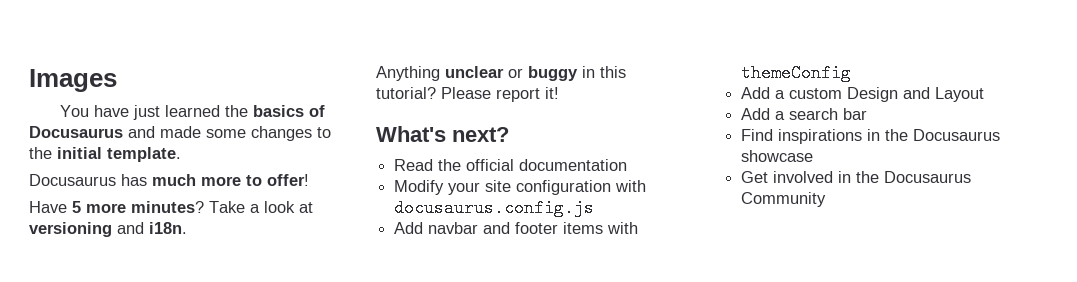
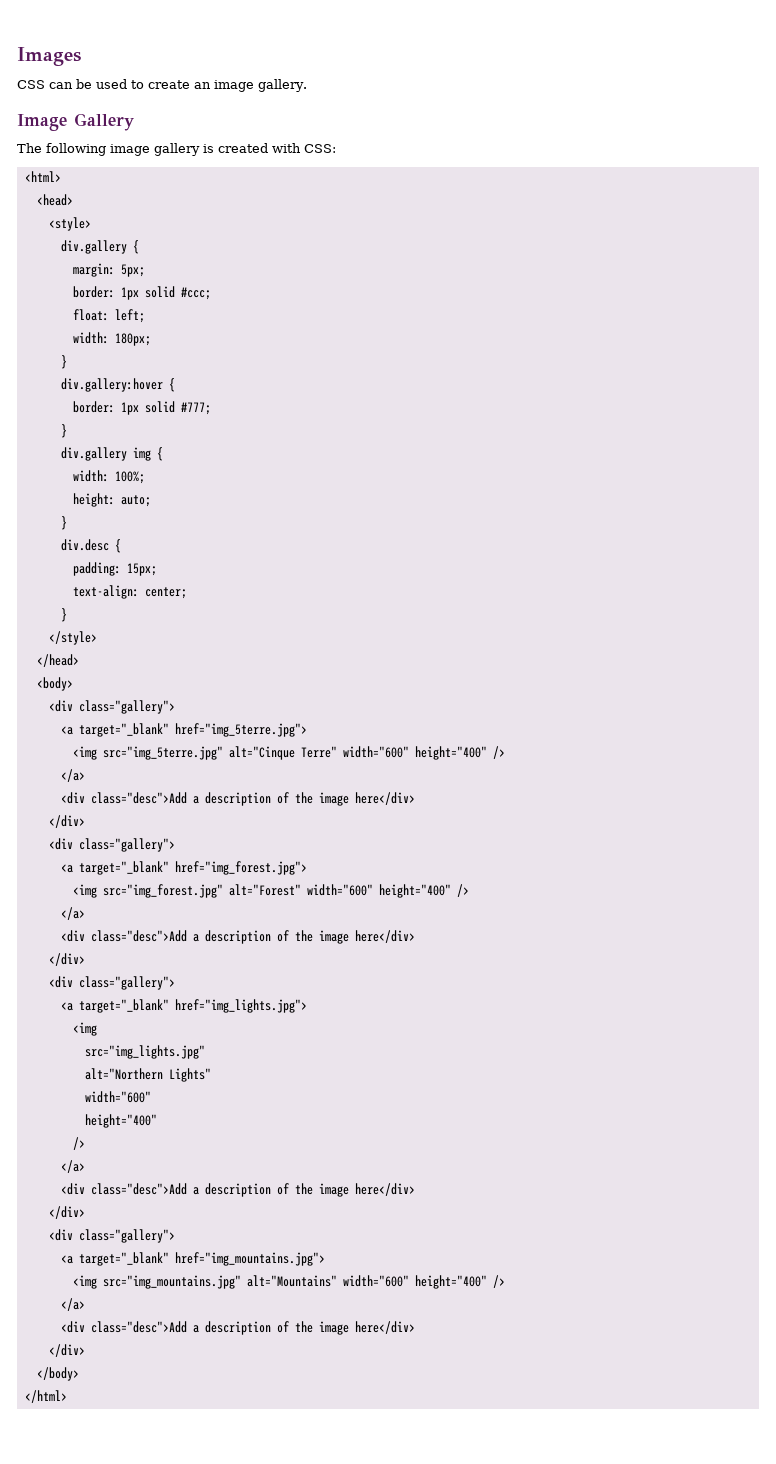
[60,105,326,120] [29,126,331,141] [29,147,181,162] [29,174,309,186] [29,201,313,213] [29,222,187,237] [376,66,626,81] [376,87,559,102] [376,126,509,142] [394,159,628,171] [394,180,647,195] [394,199,595,217] [394,222,639,234] [741,64,852,82] [741,87,985,102] [741,108,868,120] [741,129,1001,144] [741,150,814,162] [741,171,972,183] [741,192,827,207] You have just learned the basics of Docusaurus and made some changes to the initial template. // Docusaurus has much more to offer! // Have 5 more minutes? Take a look at versioning and i18n. // Anything unclear or buggy in this tutorial? Please report it! // What's next? // Read the official documentation // Modify your site configuration with docusaurus.config.js // Add navbar and footer items with themeConfig // Add a custom Design and Layout // Add a search bar // Find inspirations in the Docusaurus showcase // Get involved in the Docusaurus Community -> [17,79,307,92] [17,113,134,131] [17,143,336,156] [24,171,61,182] [36,194,73,206] [48,217,91,231] [60,240,139,254] [72,263,145,277] [72,286,211,300] [72,309,145,323] [72,332,151,346] [60,355,67,369] [60,378,175,392] [72,401,211,415] [60,424,67,438] [60,447,163,461] [72,470,145,484] [72,493,151,507] [60,516,67,530] [60,539,121,553] [72,562,157,576] [72,585,187,599] [60,608,67,622] [48,631,97,645] [36,654,79,667] [36,677,73,691] [48,700,175,714] [60,723,307,737] [72,746,505,760] [60,769,85,782] [60,792,415,806] [48,815,85,828] [48,838,175,852] [60,861,307,875] [72,884,469,898] [60,907,85,920] [60,930,415,944] [48,953,85,966] [48,976,175,990] [60,999,307,1013] [72,1022,97,1036] [84,1045,205,1059] [84,1068,211,1082] [84,1091,151,1103] [84,1114,157,1128] [72,1137,85,1150] [60,1160,85,1173] [60,1183,415,1197] [48,1206,85,1219] [48,1229,175,1243] [60,1252,325,1266] [72,1275,505,1289] [60,1298,85,1311] [60,1321,415,1335] [48,1344,85,1357] [36,1367,79,1381] [24,1390,67,1403] CSS can be used to create an image gallery. // Image Gallery // The following image gallery is created with CSS: // <html> // <head> // <style> // div.gallery { // margin: 5px; // border: 1px solid #ccc; // float: left; // width: 180px; // } // div.gallery:hover { // border: 1px solid #777; // } // div.gallery img { // width: 100%; // height: auto; // } // div.desc { // padding: 15px; // text-align: center; // } // </style> // </head> // <body> // <div class="gallery"> // <a target="_blank" href="img_5terre.jpg"> // <img src="img_5terre.jpg" alt="Cinque Terre" width="600" height="400" /> // </a> // <div class="desc">Add a description of the image here</div> // </div> // <div class="gallery"> // <a target="_blank" href="img_forest.jpg"> // <img src="img_forest.jpg" alt="Forest" width="600" height="400" /> // </a> // <div class="desc">Add a description of the image here</div> // </div> // <div class="gallery"> // <a target="_blank" href="img_lights.jpg"> // <img // src="img_lights.jpg" // alt="Northern Lights" // width="600" // height="400" // /> // </a> // <div class="desc">Add a description of the image here</div> // </div> // <div class="gallery"> // <a target="_blank" href="img_mountains.jpg"> // <img src="img_mountains.jpg" alt="Mountains" width="600" height="400" /> // </a> // <div class="desc">Add a description of the image here</div> // </div> // </body> // </html>

